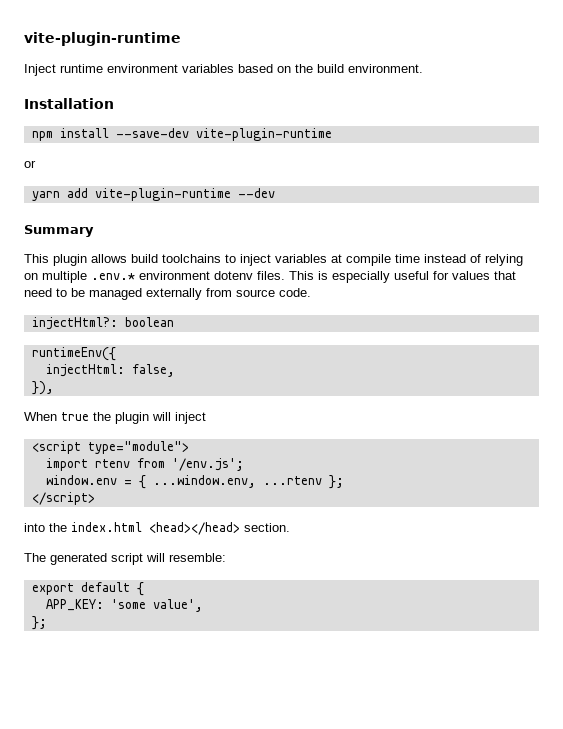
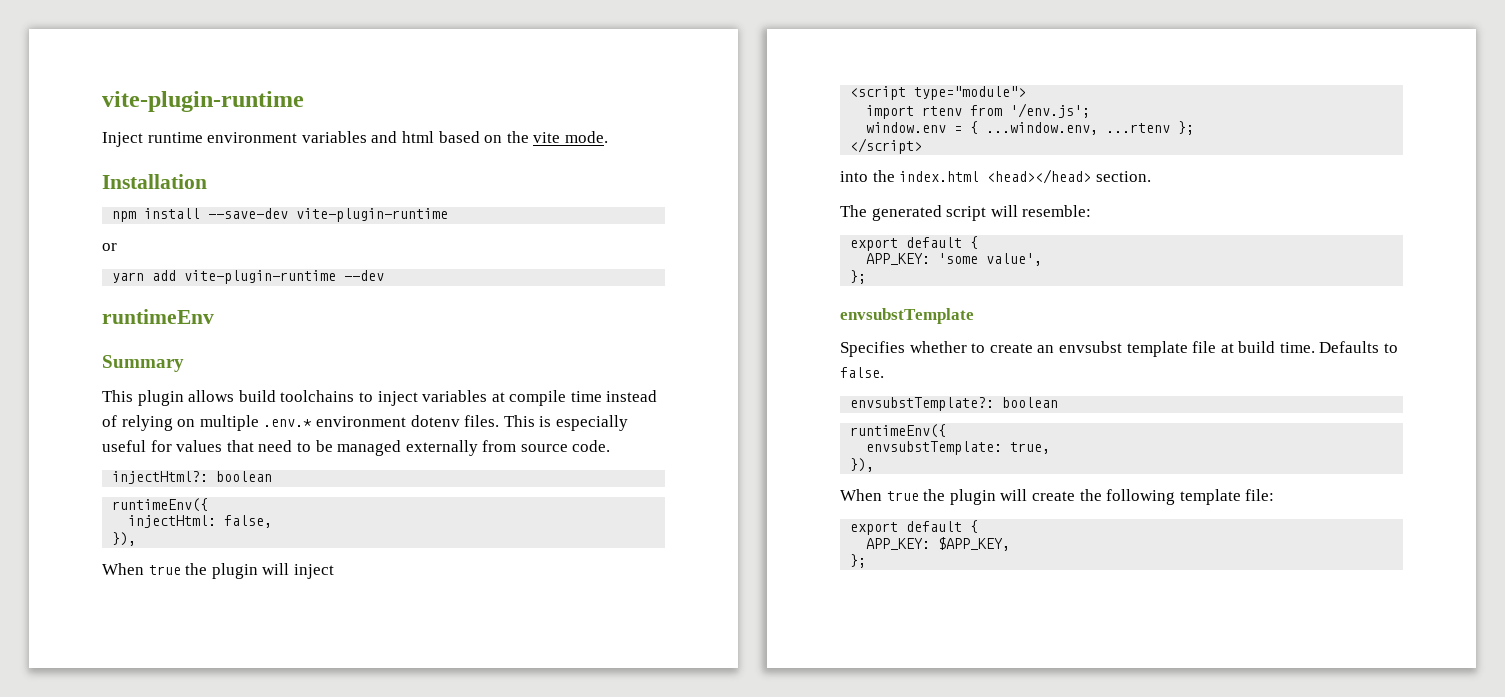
(234, 68) none -> [371,131,434,143] and html
[317,64,423,73] build environment. -> [533,131,608,143] vite mode.
(275, 193) none -> [102,309,214,324] // runtimeEnv
(47, 623) none -> [840,308,974,324] [840,341,1399,357] [840,367,884,378] [850,397,1059,411] [850,424,947,438] [866,441,1051,455] [850,458,875,472] [840,489,1275,505] [850,520,979,535] [866,537,1011,551] [850,554,867,568] // envsubstTemplate // Specifies whether to create an envsubst template file at build time. Defaults to false. // envsubstTemplate?: boolean // runtimeEnv({ // envsubstTemplate: true, // }), // When true the plugin will create the following template file: // export default { // APP_KEY: $APP_KEY, // };

